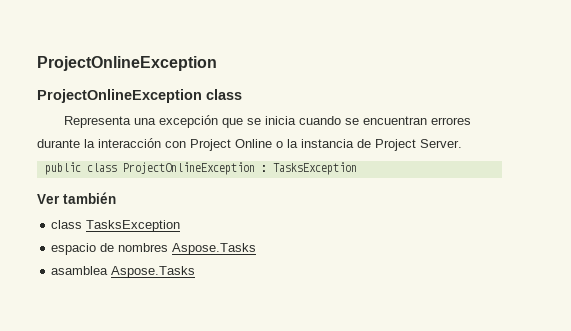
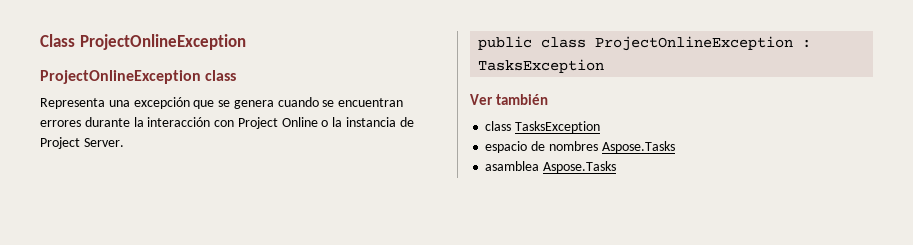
(37, 63) none -> [40,34,75,47] Class
[265,116,297,125] inicia -> [233,100,274,109] genera

